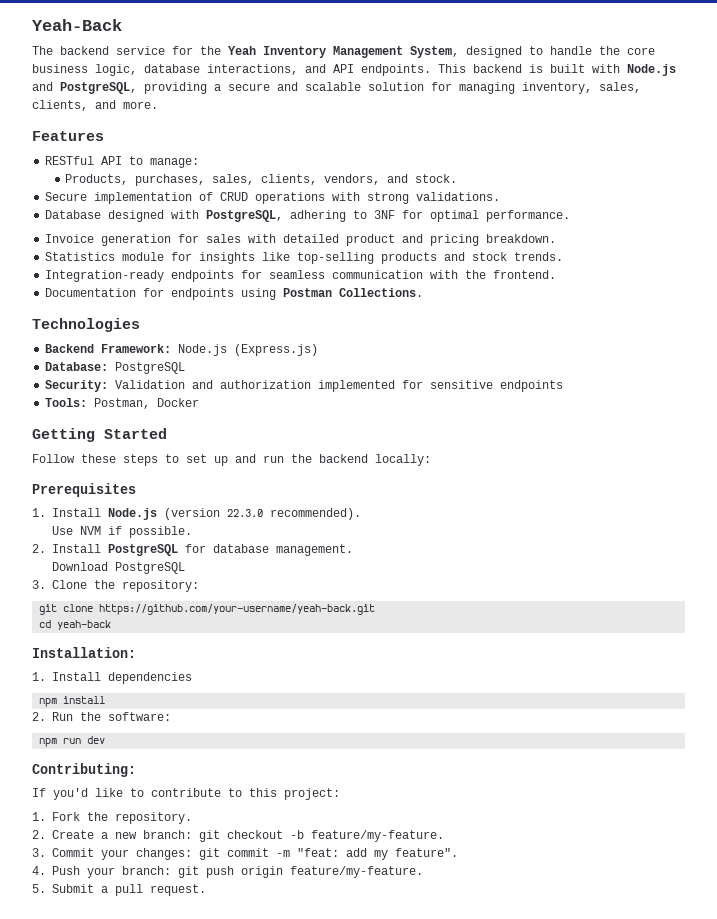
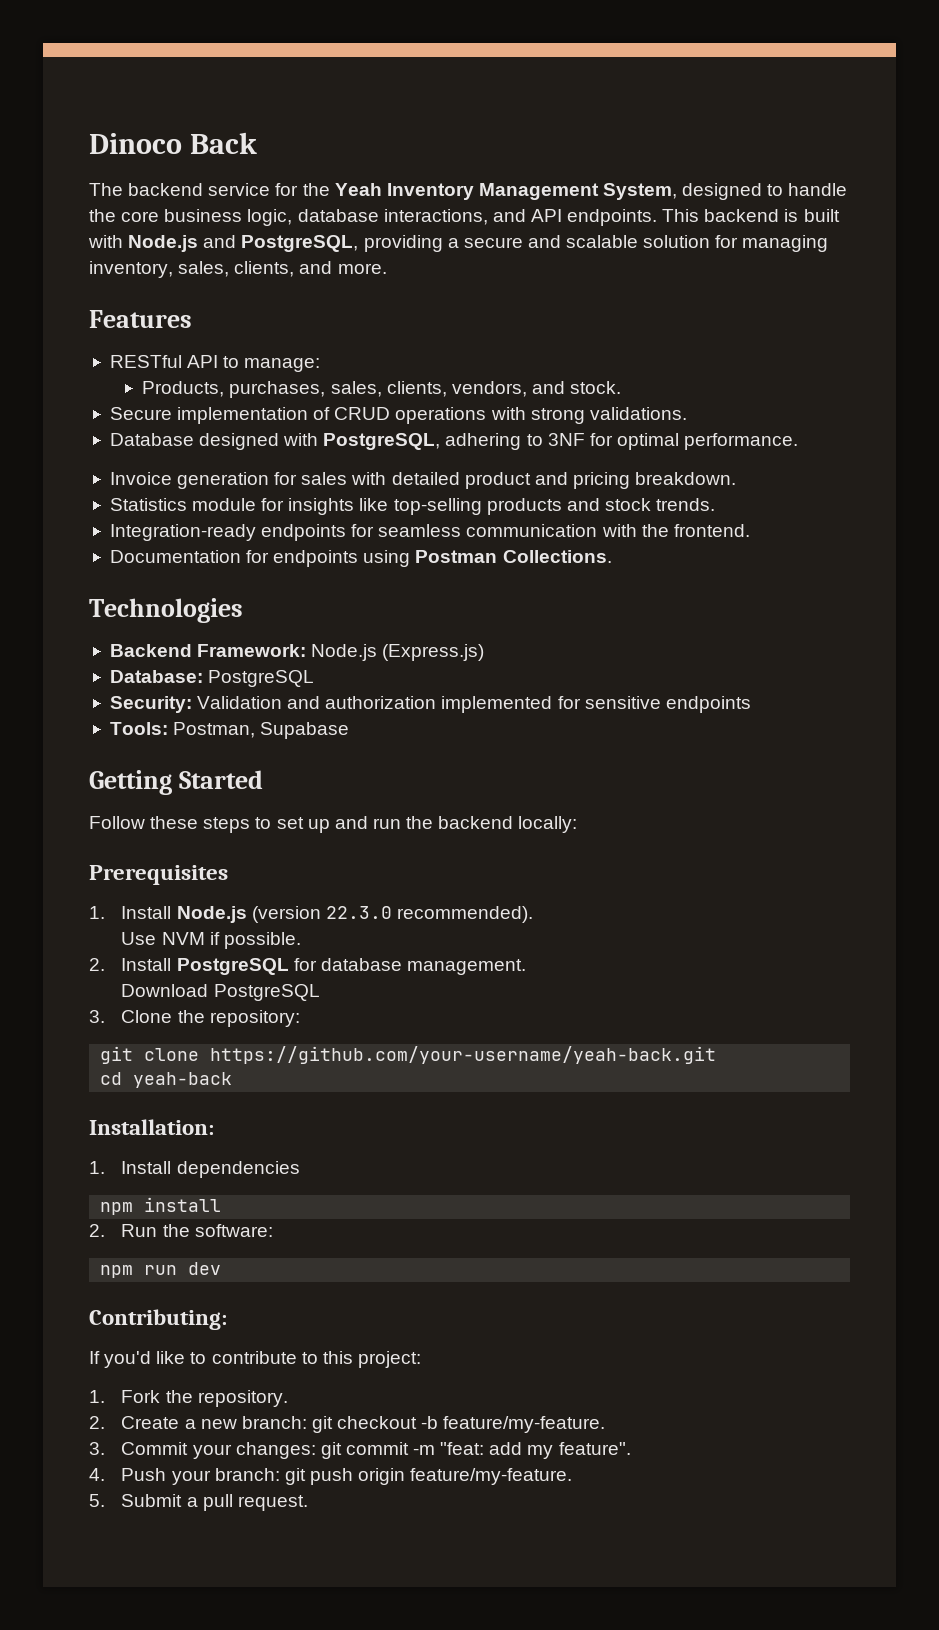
[32,19,122,31] Yeah-Back -> [89,132,258,154] Dinoco Back
[157,398,200,407] Docker -> [260,722,350,739] Supabase

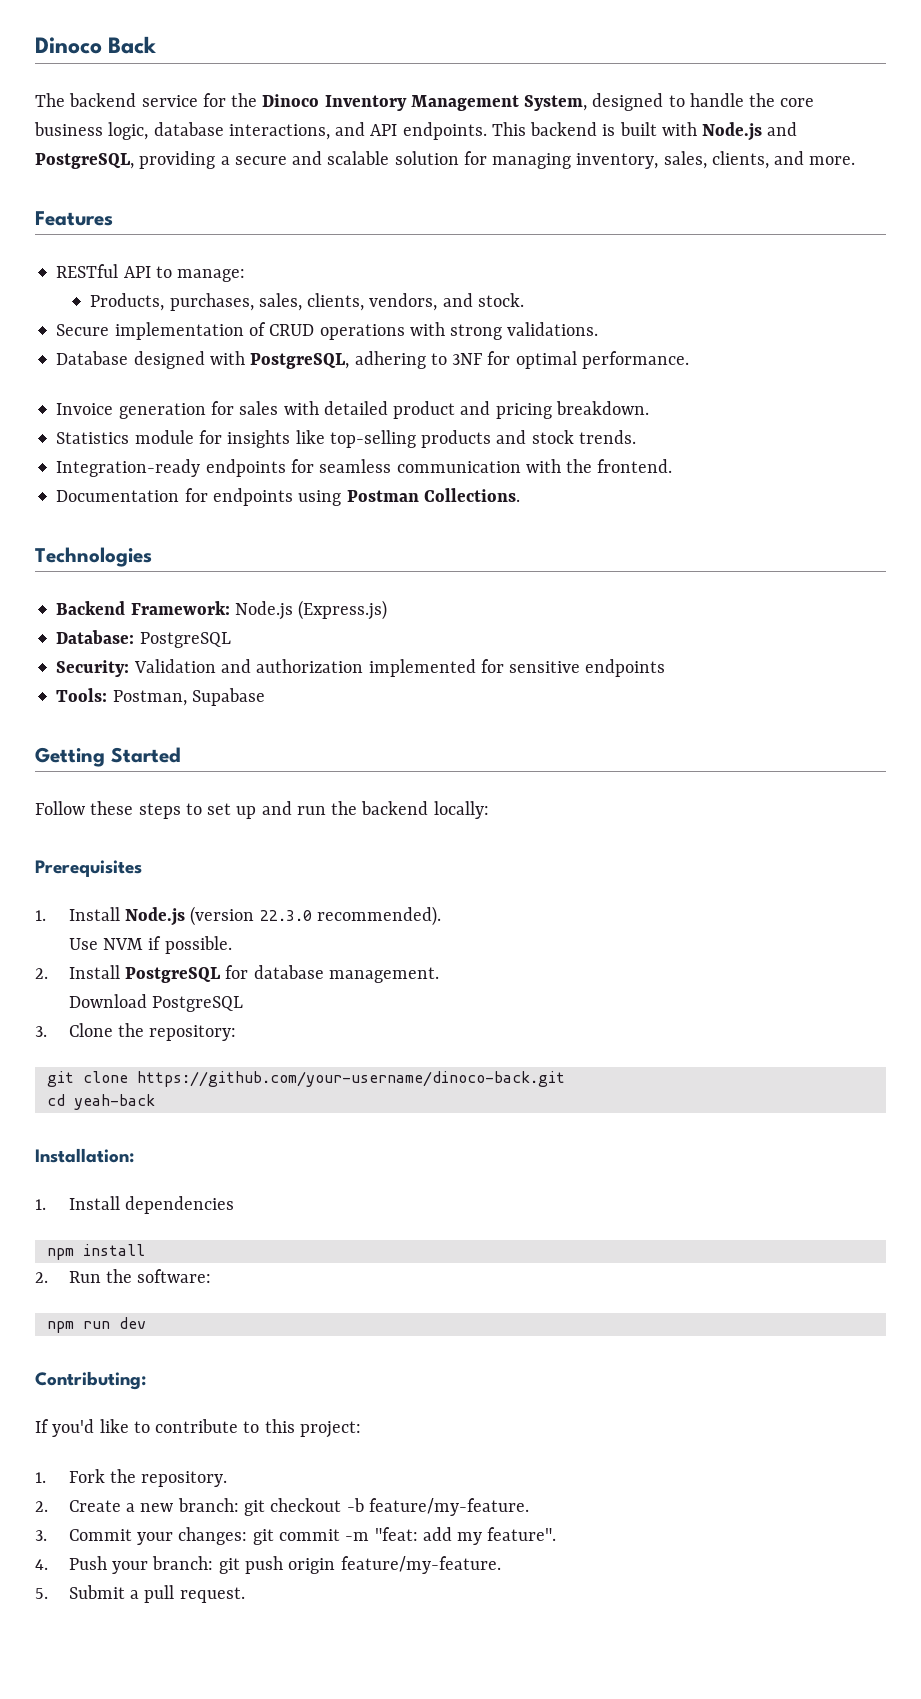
[334,183,382,196] Yeah -> [262,94,320,107] Dinoco
[210,1046,717,1064] https://github.com/your-username/yeah-back.git -> [136,1071,565,1087] https://github.com/your-username/dinoco-back.git

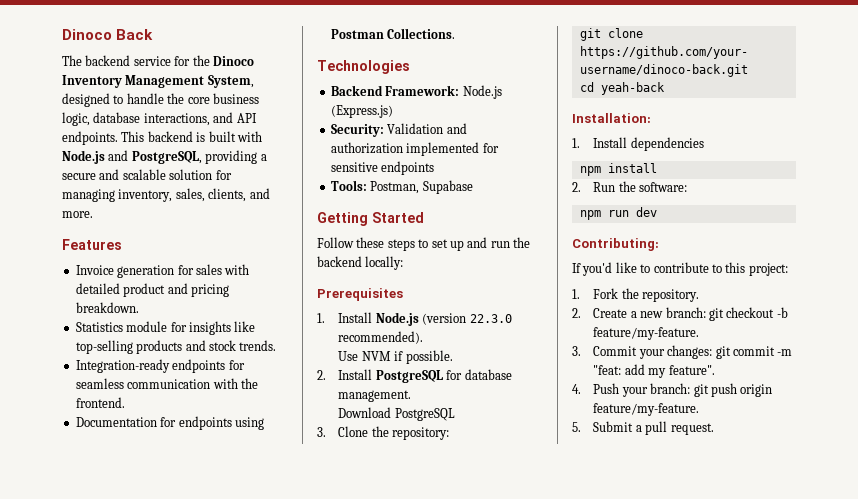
[56,264,246,282] [90,293,524,311] [56,322,599,340] [56,351,689,369] // RESTful API to manage: // Products, purchases, sales, clients, vendors, and stock. // Secure implementation of CRUD operations with strong validations. // Database designed with PostgreSQL, adhering to 3NF for optimal performance. -> (122, 244) none
[56,630,231,648] // Database: PostgreSQL -> (393, 111) none

